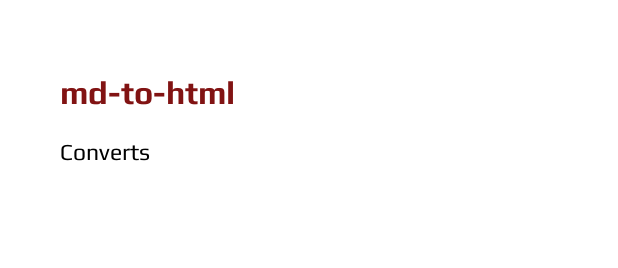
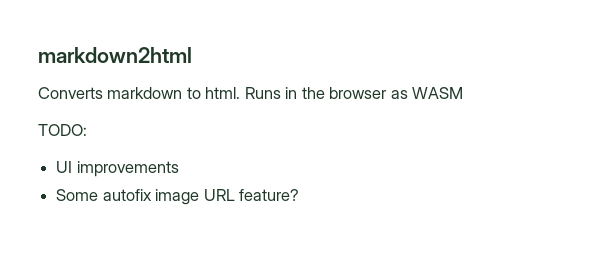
[60,81,235,105] md-to-html -> [38,47,192,63] markdown2html
(150, 152) none -> [107,87,464,99] [38,124,87,136] [56,161,179,177] [56,189,299,205] markdown to html. Runs in the browser as WASM // TODO: // UI improvements // Some autofix image URL feature?

